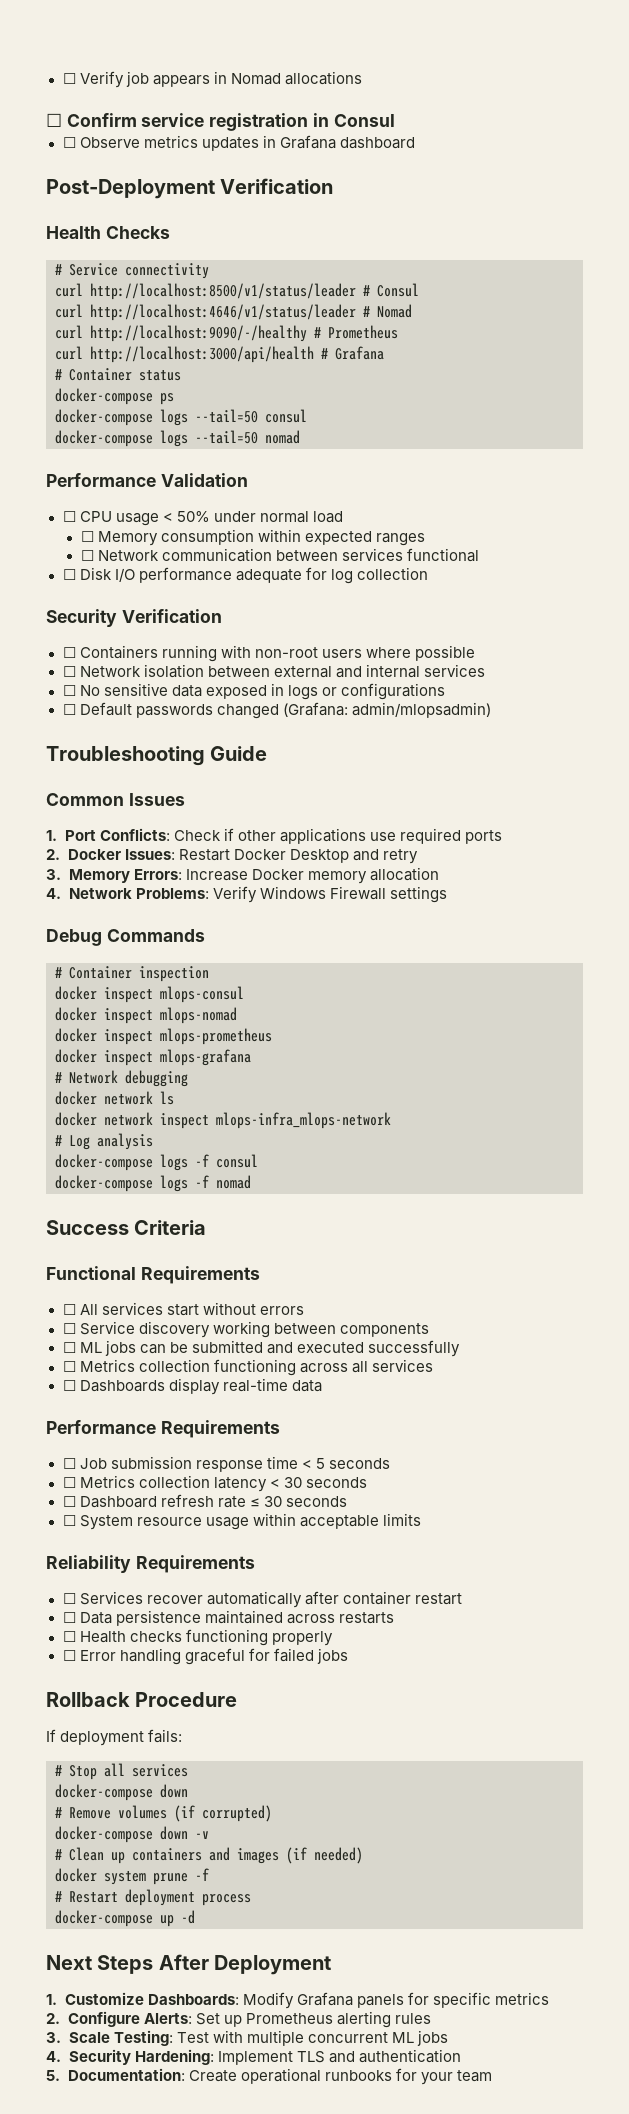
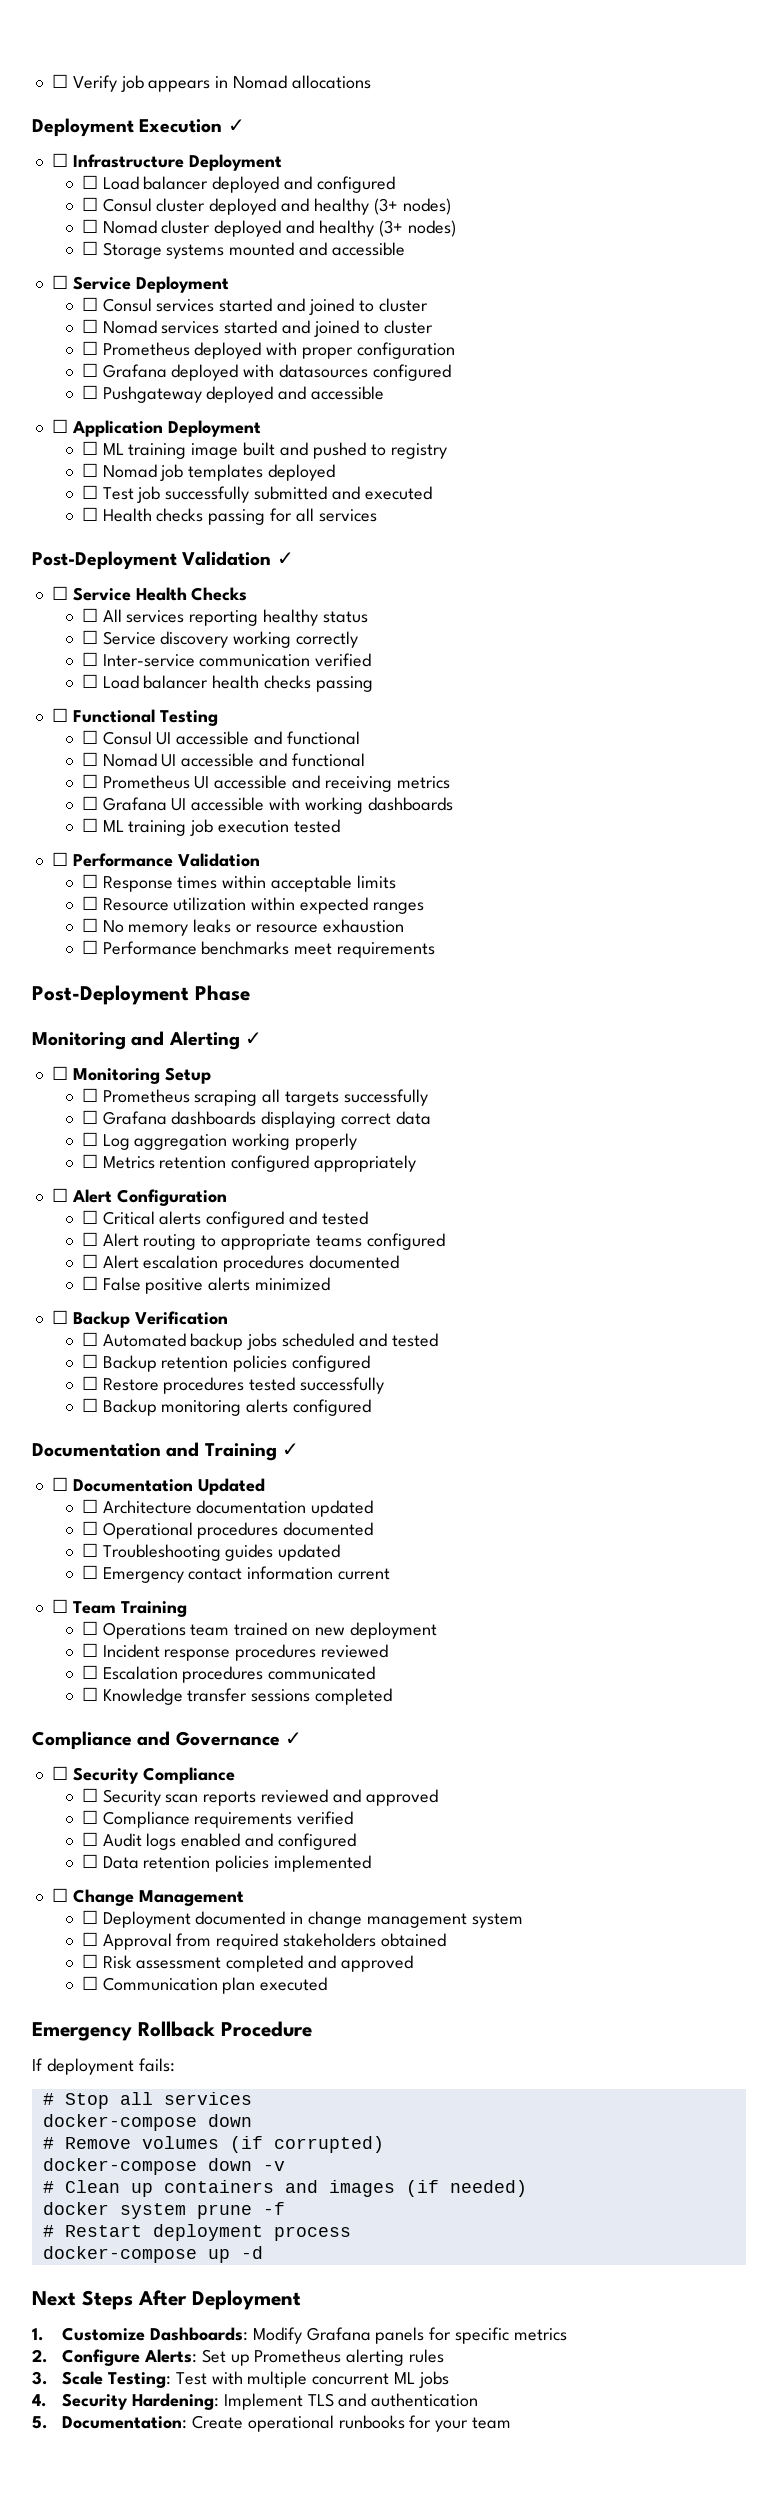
[46,113,395,131] [62,135,415,151] [46,178,334,199] [46,226,170,239] [55,263,209,279] [55,283,419,300] [55,304,412,321] [55,325,398,342] [55,346,384,363] [55,368,181,381] [55,388,174,405] [55,409,307,426] [55,430,300,447] [46,473,248,487] [62,511,343,526] [80,529,254,546] ☐ Confirm service registration in Consul // ☐ Observe metrics updates in Grafana dashboard // Post-Deployment Verification // Health Checks // # Service connectivity // curl http://localhost:8500/v1/status/leader # Consul // curl http://localhost:4646/v1/status/leader # Nomad // curl http://localhost:9090/-/healthy # Prometheus // curl http://localhost:3000/api/health # Grafana // # Container status // docker-compose ps // docker-compose logs --tail=50 consul // docker-compose logs --tail=50 nomad // Performance Validation // ☐ CPU usage < 50% under normal load // ☐ Memory consumption -> [32,118,245,137] [51,153,282,171] [81,175,396,193] [81,197,451,215] [81,219,456,237] [81,241,406,259] [51,275,229,293] [81,297,428,315] [81,319,433,337] [81,341,456,359] [81,363,452,381] [81,385,385,403] [51,419,261,437] [81,441,447,459] [81,463,336,481] [81,485,432,503] [81,507,377,525] [32,551,294,570] [51,586,248,601] [81,608,369,626] [81,630,359,648] [81,652,372,667] [81,674,374,692] [51,708,218,726] [81,730,361,745] [81,752,366,767] [81,774,450,792] [81,796,453,814] [81,818,341,836] [51,852,260,867] [81,874,397,892] [81,896,247,911] Deployment Execution ✓ // ☐ Infrastructure Deployment // ☐ Load balancer deployed and configured // ☐ Consul cluster deployed and healthy (3+ nodes) // ☐ Nomad cluster deployed and healthy (3+ nodes) // ☐ Storage systems mounted and accessible // ☐ Service Deployment // ☐ Consul services started and joined to cluster // ☐ Nomad services started and joined to cluster // ☐ Prometheus deployed with proper configuration // ☐ Grafana deployed with datasources configured // ☐ Pushgateway deployed and accessible // ☐ Application Deployment // ☐ ML training image built and pushed to registry // ☐ Nomad job templates deployed // ☐ Test job successfully submitted and executed // ☐ Health checks passing for all services // Post-Deployment Validation ✓ // ☐ Service Health Checks // ☐ All services reporting healthy status // ☐ Service discovery working correctly // ☐ Inter-service communication verified // ☐ Load balancer health checks passing // ☐ Functional Testing // ☐ Consul UI accessible and functional // ☐ Nomad UI accessible and functional // ☐ Prometheus UI accessible and receiving metrics // ☐ Grafana UI accessible with working dashboards // ☐ ML training job execution tested // ☐ Performance Validation // ☐ Response times within acceptable limits // ☐ Resource utilization
[97,548,480,562] [62,567,428,584] [46,609,222,627] [62,645,475,662] [62,664,485,678] [62,683,445,700] [62,702,491,719] [46,746,268,766] [46,793,185,806] [46,828,502,844] [46,849,418,864] [46,867,439,884] [46,886,447,903] [46,929,205,946] [55,966,209,982] [55,986,244,1003] [55,1007,237,1024] [55,1028,272,1045] [55,1049,251,1066] [55,1070,188,1087] [55,1091,174,1105] [55,1112,391,1129] [55,1133,153,1150] [55,1154,258,1171] [55,1175,251,1192] [46,1220,207,1235] [46,1266,260,1284] [62,1302,304,1316] [62,1321,429,1338] [62,1340,460,1357] [62,1359,433,1376] [62,1378,322,1395] [46,1420,280,1438] [62,1456,390,1472] [62,1475,367,1492] [62,1494,347,1508] [62,1513,421,1530] [46,1555,255,1573] [62,1591,462,1608] [62,1610,394,1626] [62,1629,333,1646] [62,1648,348,1665] Network communication between services functional // ☐ Disk I/O performance adequate for log collection // Security Verification // ☐ Containers running with non-root users where possible // ☐ Network isolation between external and internal services // ☐ No sensitive data exposed in logs or configurations // ☐ Default passwords changed (Grafana: admin/mlopsadmin) // Troubleshooting Guide // Common Issues // 1. Port Conflicts: Check if other applications use required ports // 2. Docker Issues: Restart Docker Desktop and retry // 3. Memory Errors: Increase Docker memory allocation // 4. Network Problems: Verify Windows Firewall settings // Debug Commands // # Container inspection // docker inspect mlops-consul // docker inspect mlops-nomad // docker inspect mlops-prometheus // docker inspect mlops-grafana // # Network debugging // docker network ls // docker network inspect mlops-infra_mlops-network // # Log analysis // docker-compose logs -f consul // docker-compose logs -f nomad // Success Criteria // Functional Requirements // ☐ All services start without errors // ☐ Service discovery working between components // ☐ ML jobs can be submitted and executed successfully // ☐ Metrics collection functioning across all services // ☐ Dashboards display real-time data // Performance Requirements // ☐ Job submission response time < 5 seconds // ☐ Metrics collection latency < 30 seconds // ☐ Dashboard refresh rate ≤ 30 seconds // ☐ System resource usage within acceptable limits // Reliability Requirements // ☐ Services recover automatically after container restart // ☐ Data persistence maintained across restarts // ☐ Health checks functioning properly // ☐ Error handling graceful for failed jobs // -> [102,919,404,936] [81,940,436,958] [32,985,250,1005] [32,1031,262,1050] [51,1066,211,1084] [81,1088,429,1106] [81,1110,432,1128] [81,1132,358,1150] [81,1154,417,1172] [51,1188,227,1206] [81,1210,369,1228] [81,1232,445,1250] [81,1254,400,1272] [81,1276,331,1294] [51,1310,228,1328] [81,1332,438,1350] [81,1354,371,1372] [81,1376,385,1394] [81,1398,372,1416] [32,1442,299,1461] [51,1477,265,1495] [81,1499,374,1517] [81,1521,374,1539] [81,1543,341,1561] [81,1565,391,1583] [51,1599,187,1617] [81,1621,437,1639] [81,1643,389,1661] [81,1665,376,1683] [81,1687,393,1705] [32,1731,302,1750] [51,1766,235,1784] [81,1788,438,1806] [81,1810,354,1828] [81,1832,357,1850] [81,1854,372,1872] [51,1888,244,1906] [81,1910,523,1928] [81,1932,447,1950] [81,1954,414,1972] [81,1976,328,1994] [32,2022,132,2041] No memory leaks or resource exhaustion // ☐ Performance benchmarks meet requirements // Post-Deployment Phase // Monitoring and Alerting ✓ // ☐ Monitoring Setup // ☐ Prometheus scraping all targets successfully // ☐ Grafana dashboards displaying correct data // ☐ Log aggregation working properly // ☐ Metrics retention configured appropriately // ☐ Alert Configuration // ☐ Critical alerts configured and tested // ☐ Alert routing to appropriate teams configured // ☐ Alert escalation procedures documented // ☐ False positive alerts minimized // ☐ Backup Verification // ☐ Automated backup jobs scheduled and tested // ☐ Backup retention policies configured // ☐ Restore procedures tested successfully // ☐ Backup monitoring alerts configured // Documentation and Training ✓ // ☐ Documentation Updated // ☐ Architecture documentation updated // ☐ Operational procedures documented // ☐ Troubleshooting guides updated // ☐ Emergency contact information current // ☐ Team Training // ☐ Operations team trained on new deployment // ☐ Incident response procedures reviewed // ☐ Escalation procedures communicated // ☐ Knowledge transfer sessions completed // Compliance and Governance ✓ // ☐ Security Compliance // ☐ Security scan reports reviewed and approved // ☐ Compliance requirements verified // ☐ Audit logs enabled and configured // ☐ Data retention policies implemented // ☐ Change Management // ☐ Deployment documented in change management system // ☐ Approval from required stakeholders obtained // ☐ Risk assessment completed and approved // ☐ Communication plan executed // Emergency

